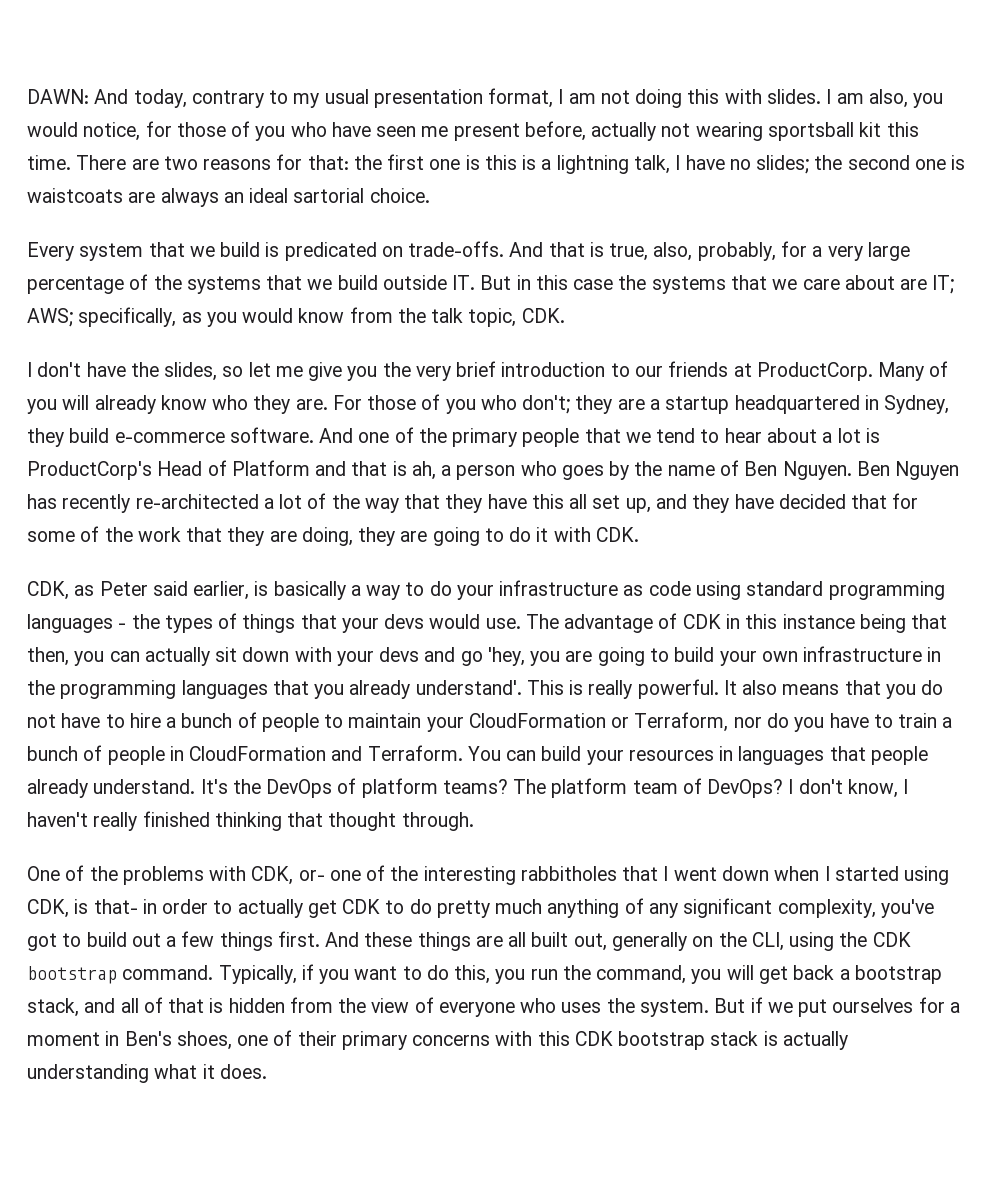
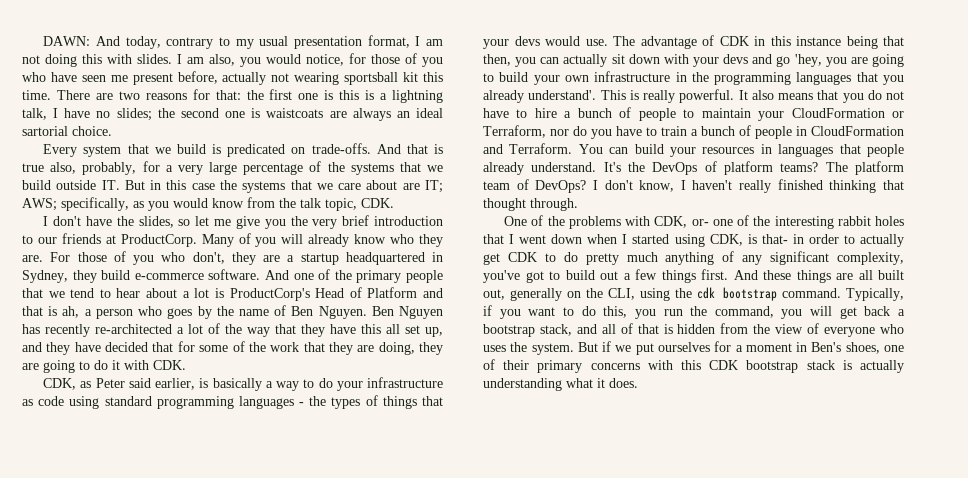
[609,243,649,261] true, -> [22,163,44,172] true
[522,395,571,414] don't; -> [192,252,225,264] don't,
[520,866,617,881] rabbitholes -> [837,216,904,226] rabbit holes
[872,932,911,947] CDK -> [697,287,716,299] cdk

